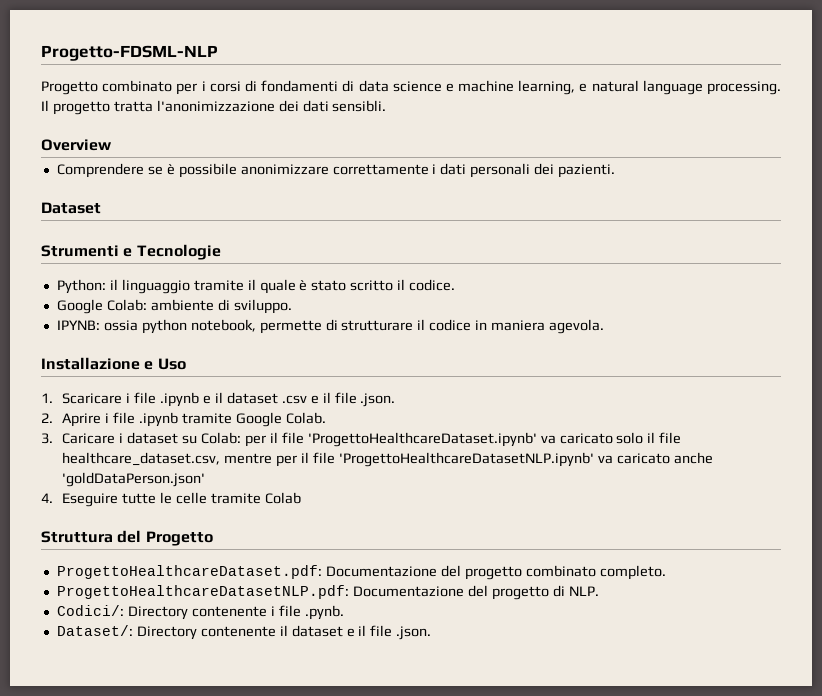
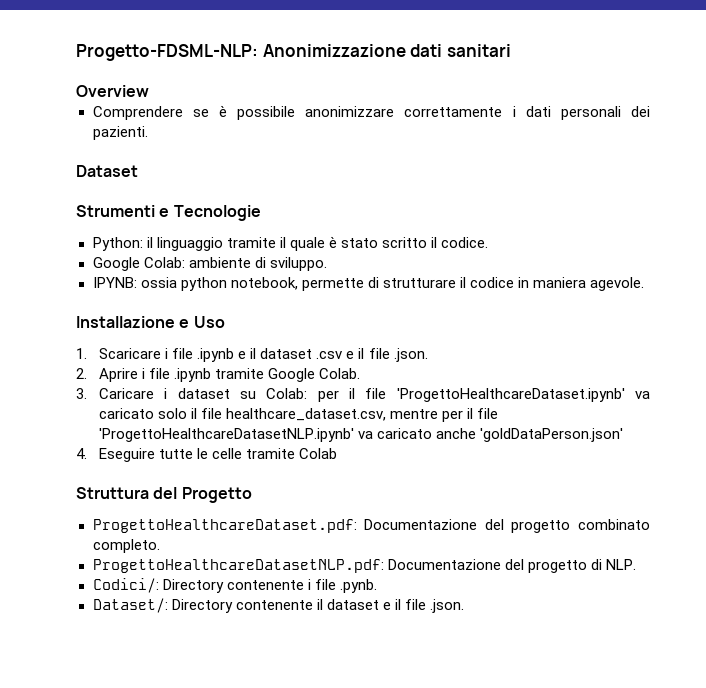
[41,45,218,61] [41,80,781,95] [41,100,387,115] Progetto-FDSML-NLP // Progetto combinato per i corsi di fondamenti di data science e machine learning, e natural language processing. Il progetto tratta l'anonimizzazione dei dati sensibli. -> [76,44,511,61] Progetto-FDSML-NLP: Anonimizzazione dati sanitari
[549,319,605,334] agevola. -> [590,277,645,291] agevole.

